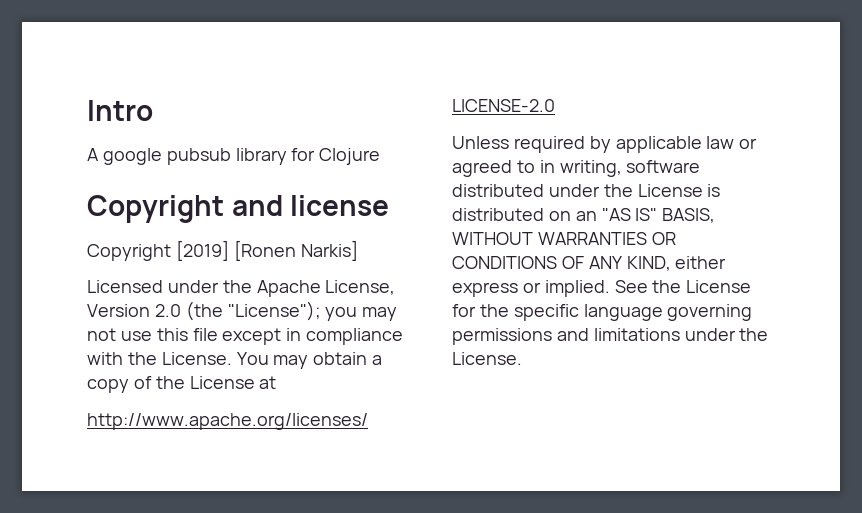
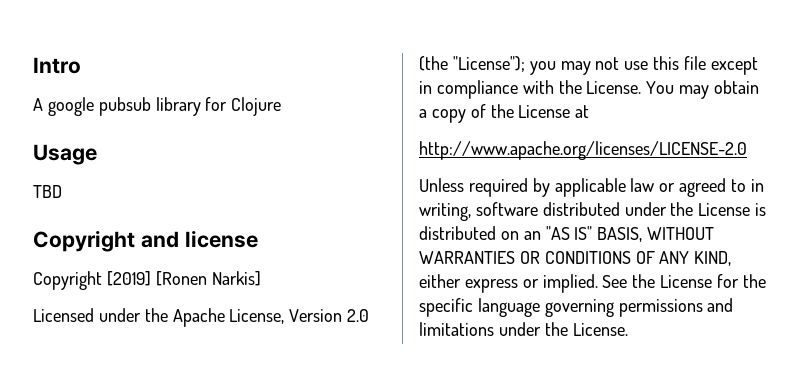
(381, 156) none -> [33,144,97,165] [33,185,62,198] // Usage // TBD

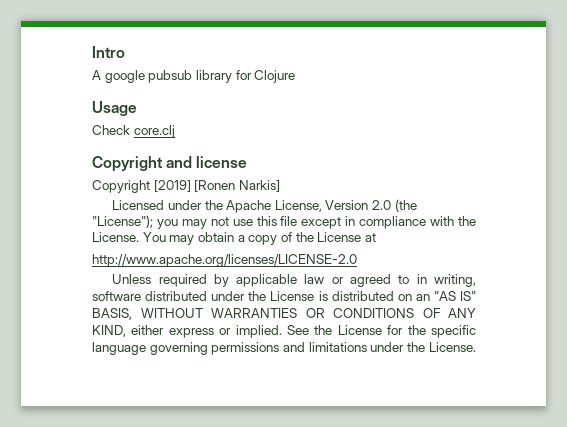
[33,185,62,198] TBD -> [92,125,175,138] Check core.clj

